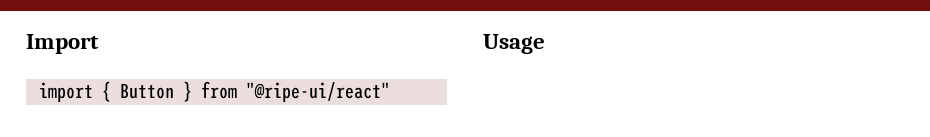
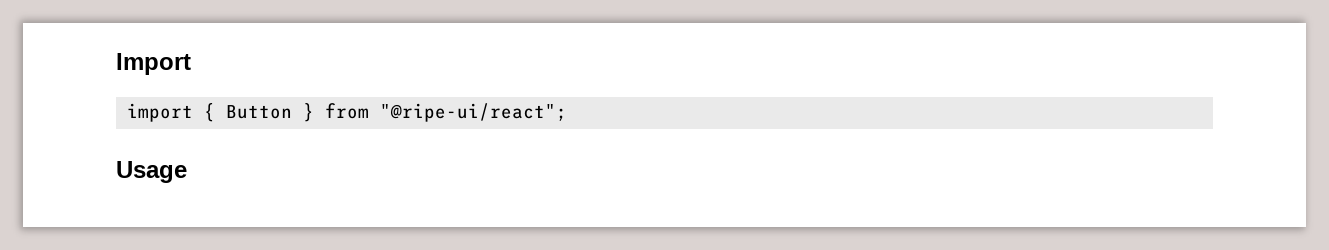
[245,82,390,102] "@ripe-ui/react" -> [380,103,568,122] "@ripe-ui/react";

